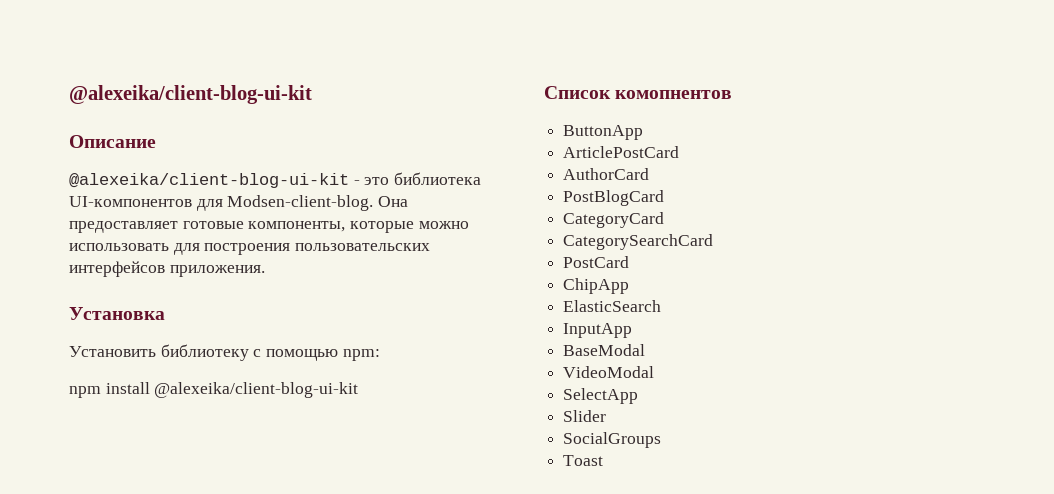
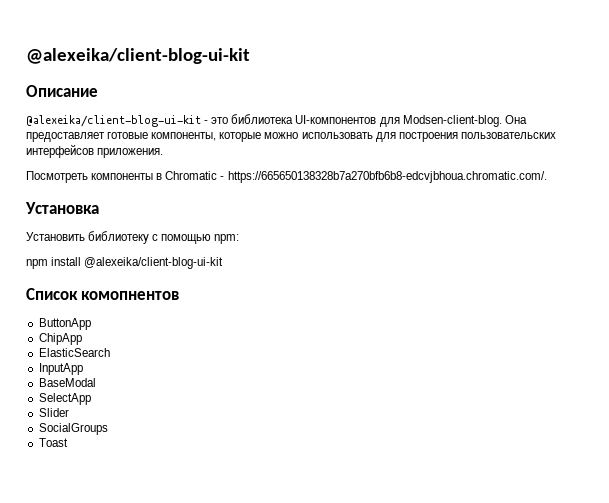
(265, 271) none -> [26,171,547,183] // Посмотреть компоненты в Chromatic - https://665650138328b7a270bfb6b8-edcvjbhoua.chromatic.com/.
[563,146,680,158] [563,168,650,180] [563,190,665,206] [563,212,665,228] [563,234,714,250] [563,256,630,268] // ArticlePostCard // AuthorCard // PostBlogCard // CategoryCard // CategorySearchCard // PostCard -> (91, 324) none
[563,366,655,378] // VideoModal -> (96, 382) none

